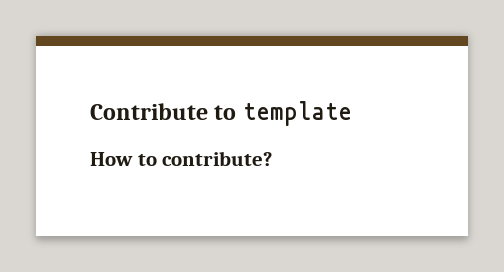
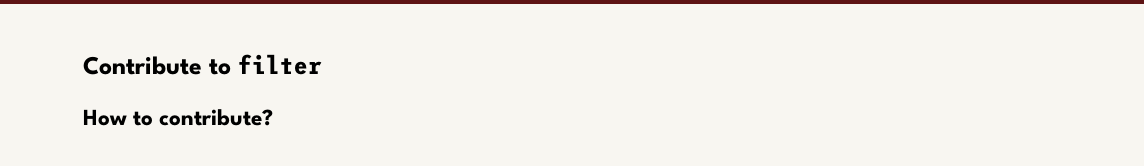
[242,101,352,126] template -> [238,54,322,75] filter

